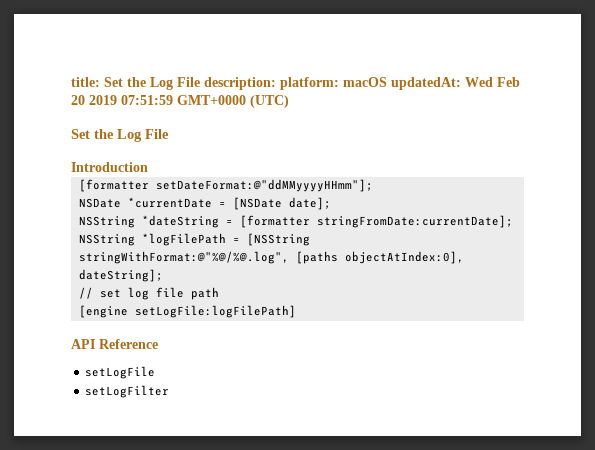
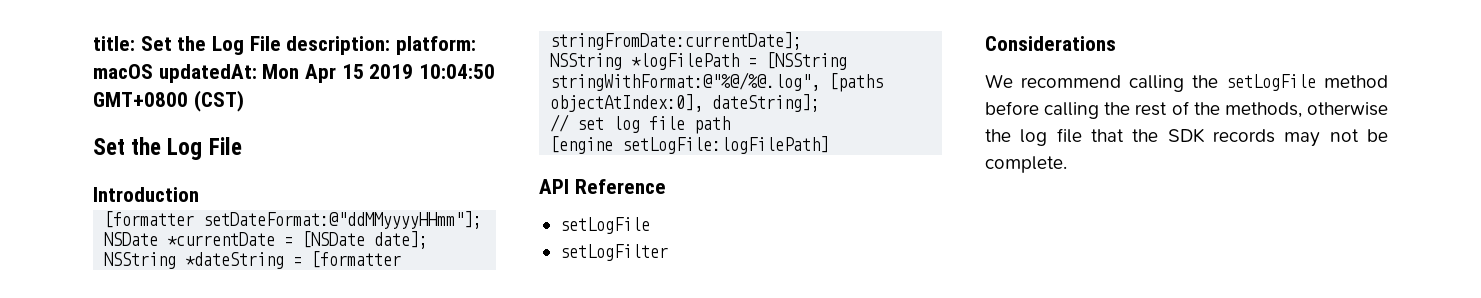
[465,77,520,87] [71,95,289,108] Wed Feb 20 2019 07:51:59 GMT+0000 (UTC) -> [262,64,496,83] [93,90,244,112] Mon Apr 15 2019 10:04:50 GMT+0800 (CST)
(169, 391) none -> [985,36,1116,51] [985,74,1388,92] [985,101,1388,119] [985,128,1388,147] [985,156,1067,173] // Considerations // We recommend calling the setLogFile method before calling the rest of the methods, otherwise the log file that the SDK records may not be complete.

